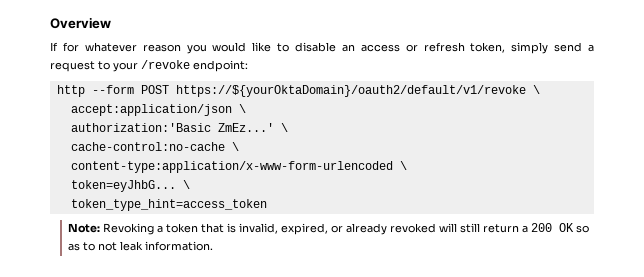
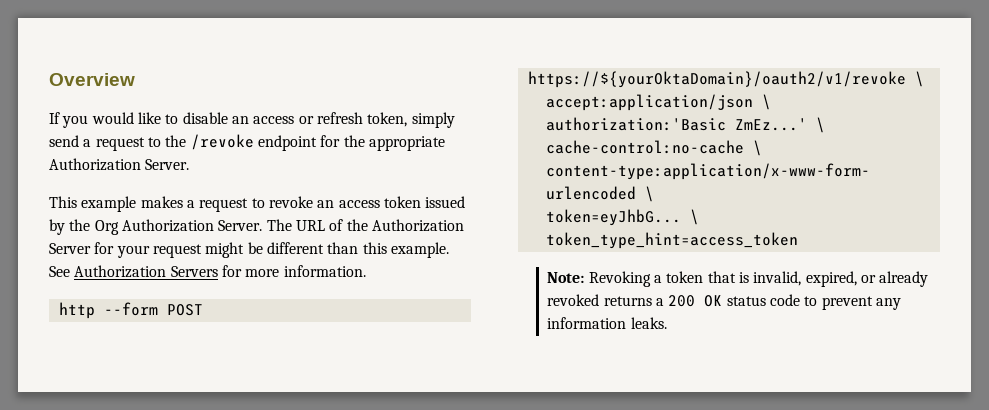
[62,42,181,52] for whatever reason -> (60, 118) none
[113,60,248,72] your /revoke endpoint: -> [165,134,445,151] [49,158,190,171] [49,196,466,212] [49,219,464,235] [49,242,449,258] [49,265,366,278] the /revoke endpoint for the appropriate Authorization Server. // This example makes a request to revoke an access token issued by the Org Authorization Server. The URL of the Authorization Server for your request might be different than this example. See Authorization Servers for more information.
[175,85,526,97] https://${yourOktaDomain}/oauth2/default/v1/revoke -> [527,71,906,88] https://${yourOktaDomain}/oauth2/v1/revoke
[438,223,589,233] [67,241,213,251] will still return a 200 OK so as to not leak information. -> [603,294,901,310] [547,317,667,329] returns a 200 OK status code to prevent any information leaks.

